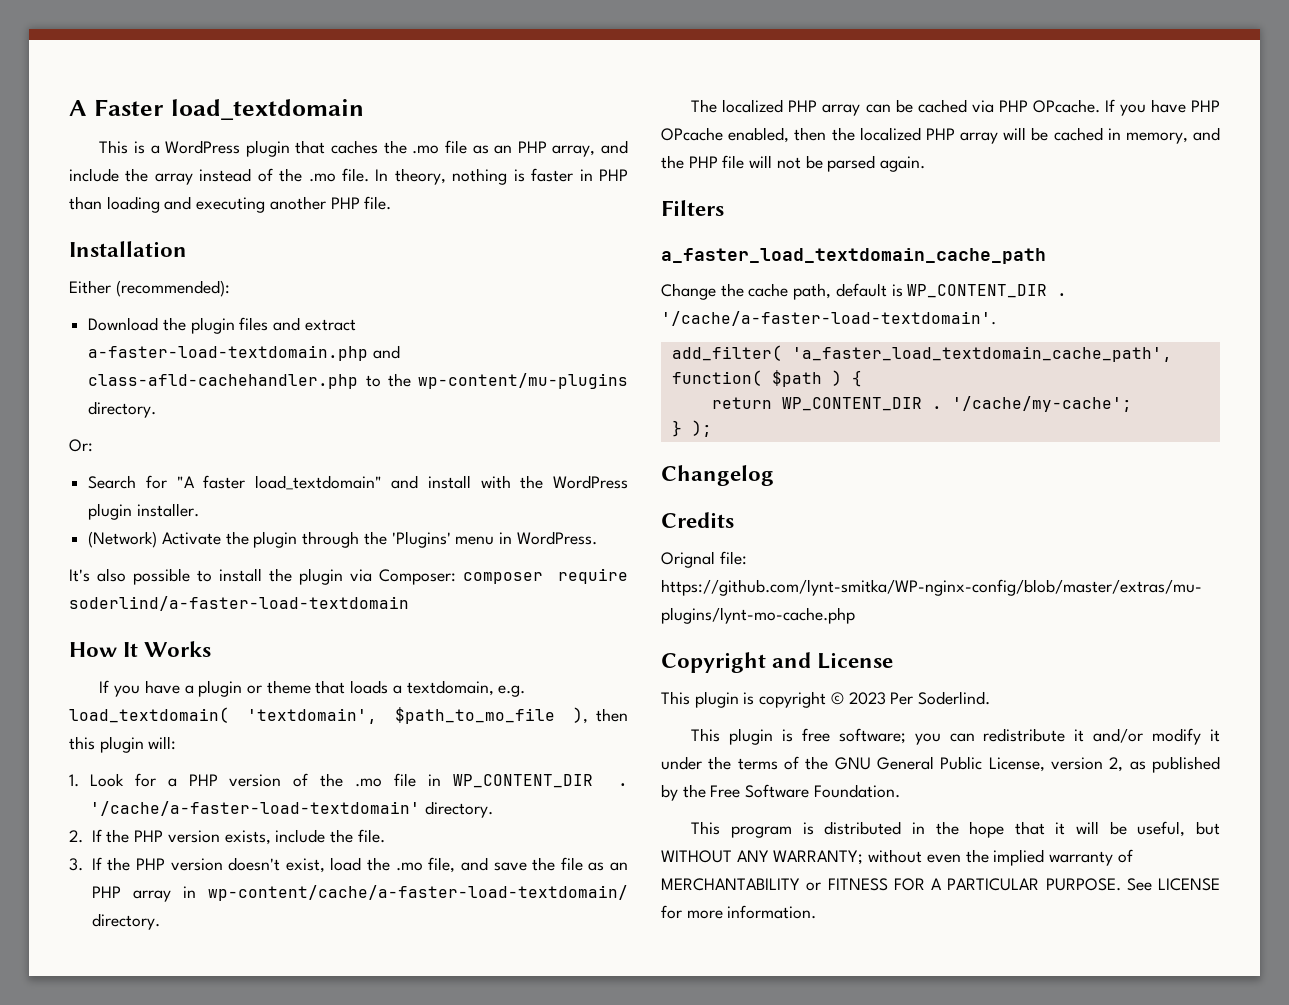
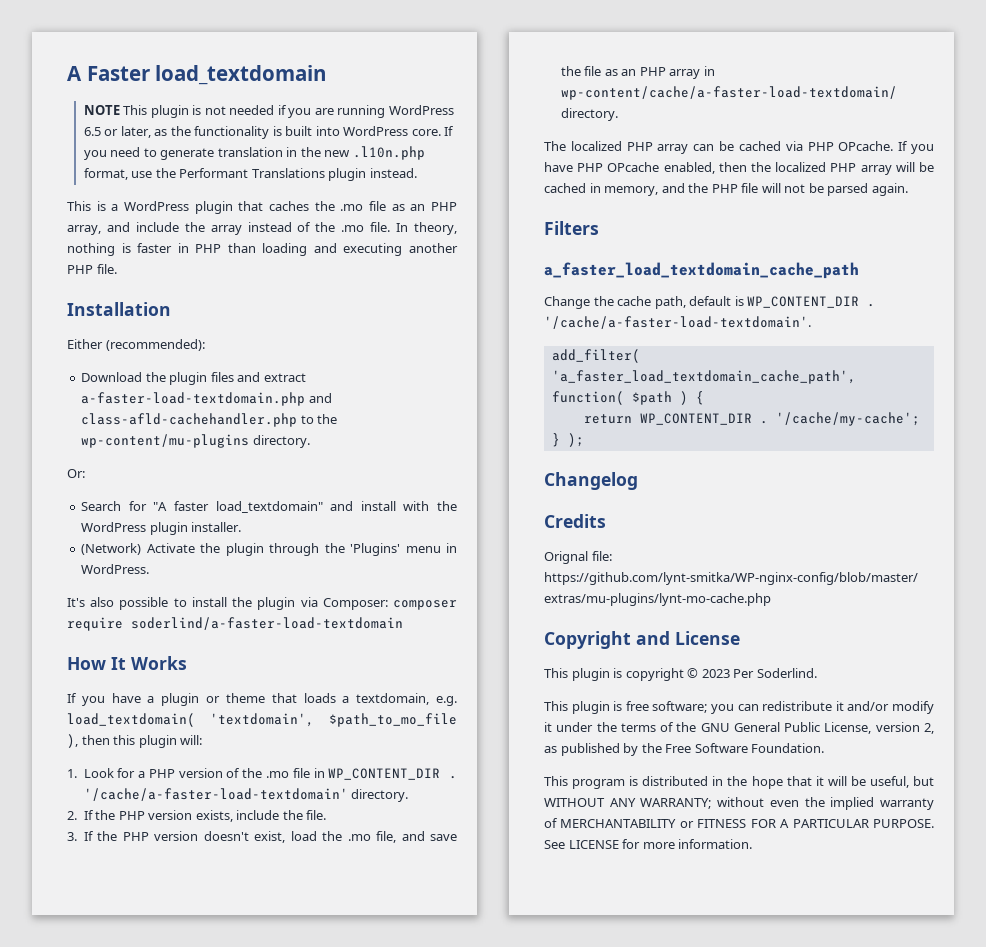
(364, 109) none -> [83,105,454,118] [83,126,455,139] [83,146,425,160] [83,168,417,181] // NOTE This plugin is not needed if you are running WordPress 6.5 or later, as the functionality is built into WordPress core. If you need to generate translation in the new .l10n.php format, use the Performant Translations plugin instead.

